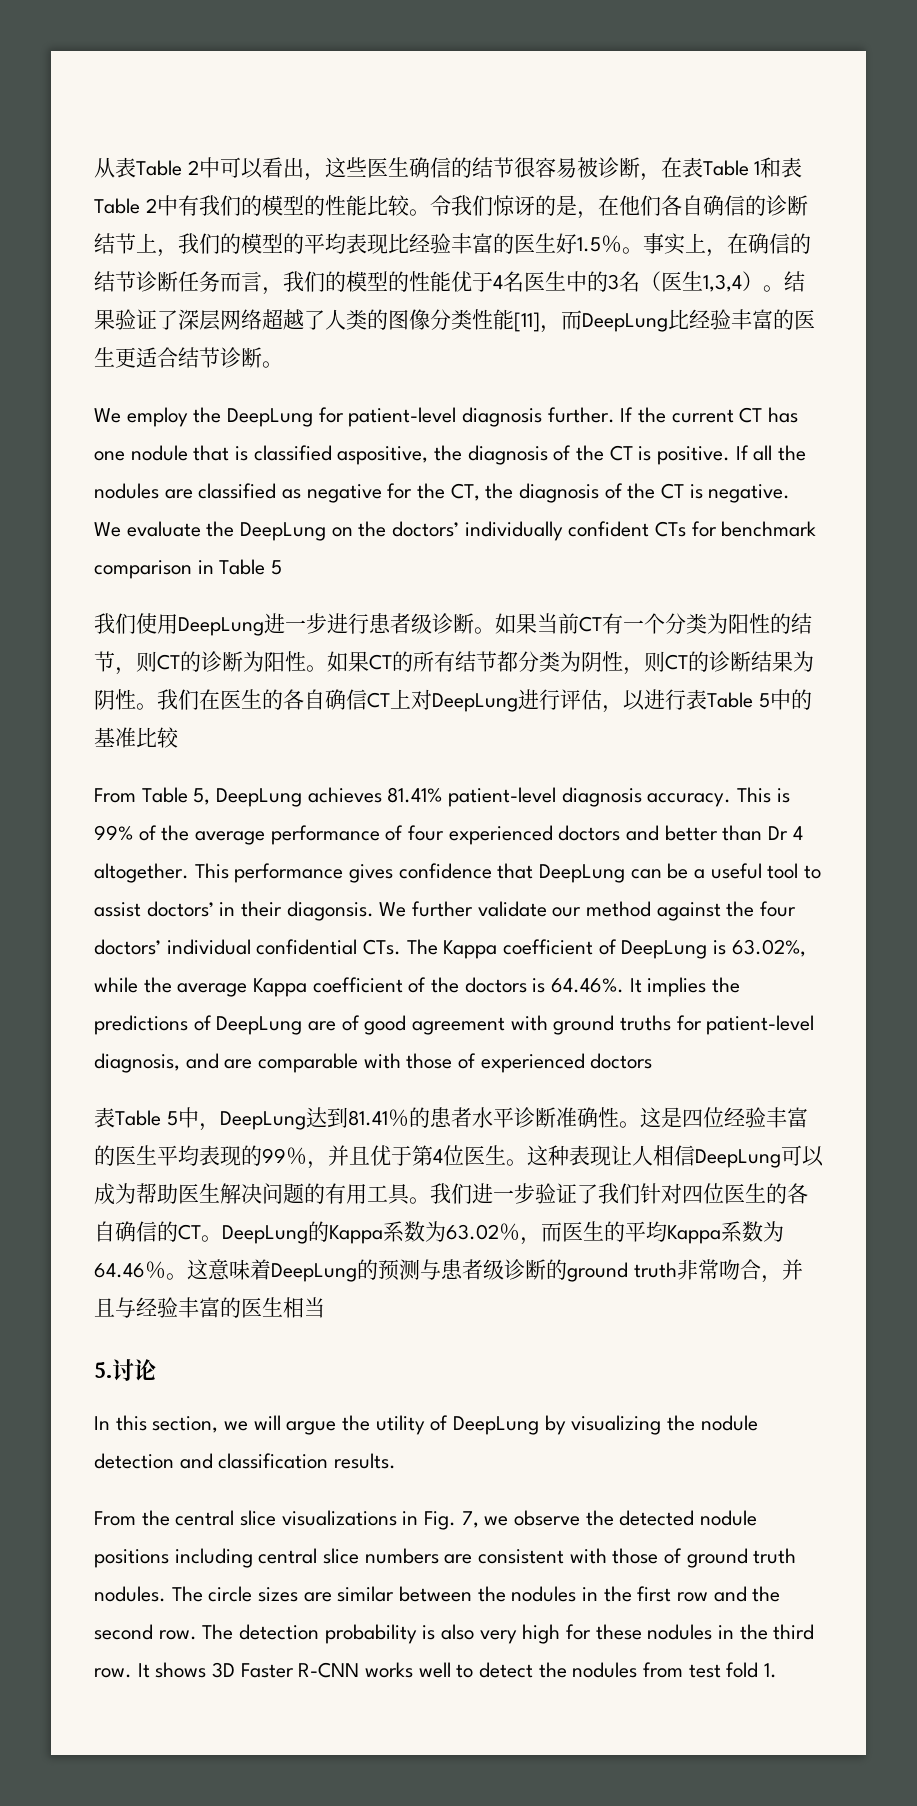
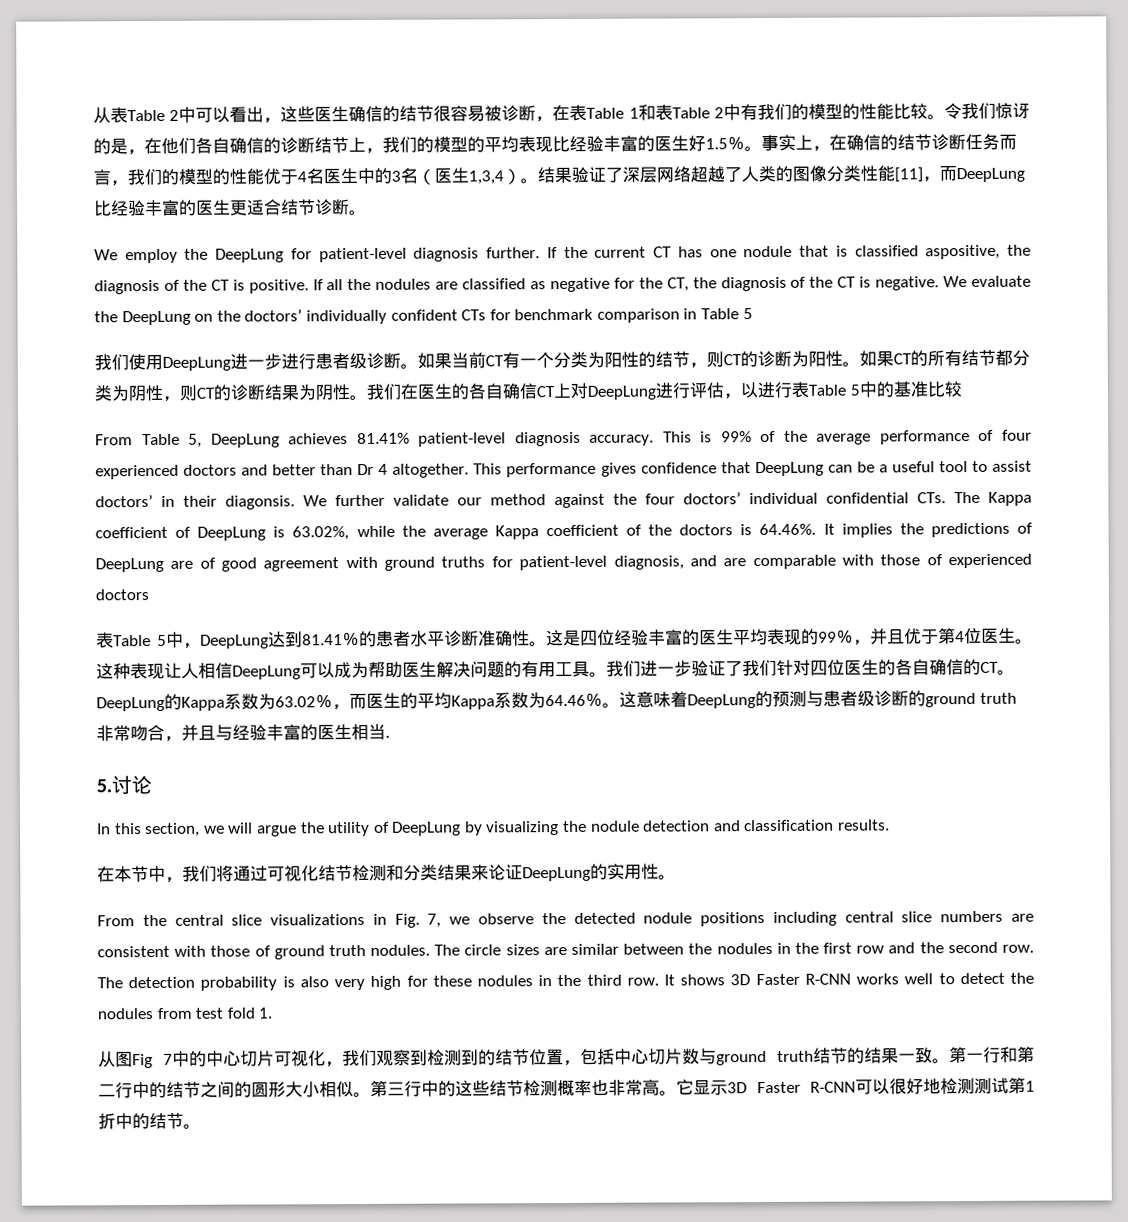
(325, 1307) none -> [385,735,390,738] .
(397, 1461) none -> [97,863,676,883] // 在本节中，我们将通过可视化结节检测和分类结果来论证DeepLung的实用性。
(778, 1670) none -> [98,1046,1035,1069] [98,1077,1035,1099] [98,1112,201,1130] // 从图Fig 7中的中心切片可视化，我们观察到检测到的结节位置，包括中心切片数与ground truth结节的结果一致。第一行和第二行中的结节之间的圆形大小相似。第三行中的这些结节检测概率也非常高。它显示3D Faster R-CNN可以很好地检测测试第1折中的结节。

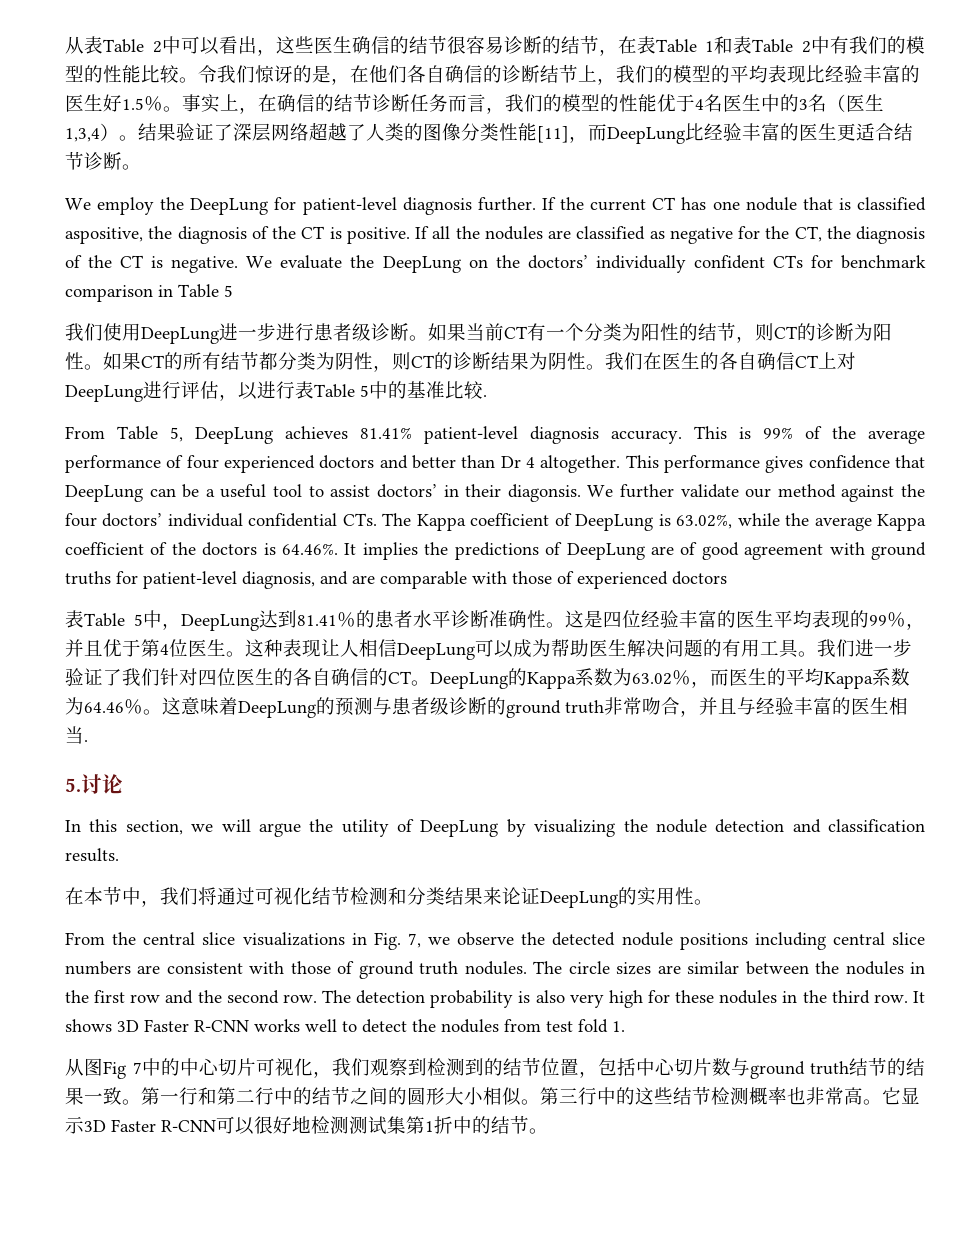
[484,105,537,122] 被诊断 -> [503,35,599,54] 诊断的结节
(962, 389) none -> [483,395,487,397] .
(1009, 1085) none -> [387,1116,406,1134] 集

